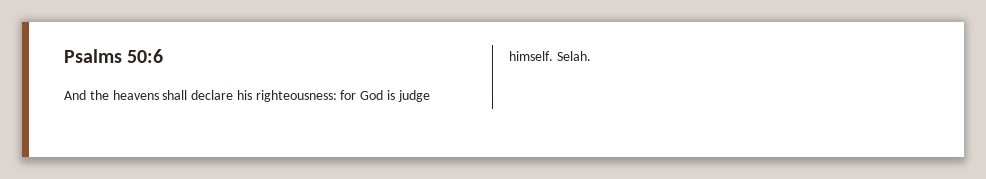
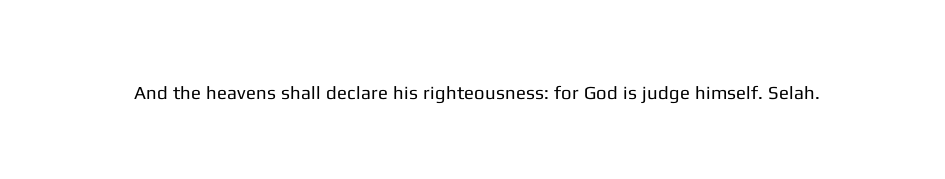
[64,49,164,63] Psalms 50:6 // -> (133, 93) none

